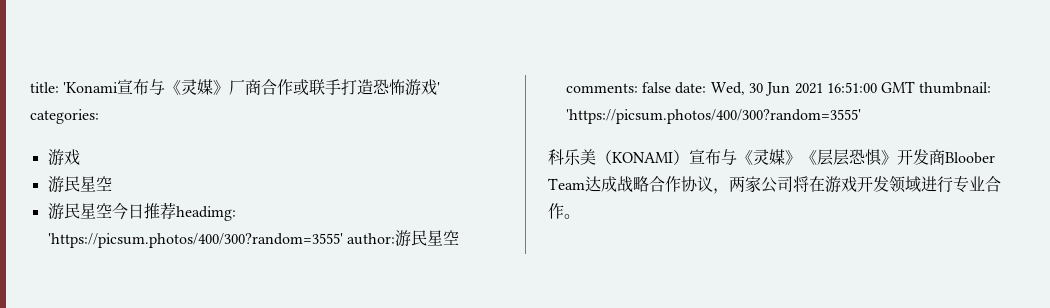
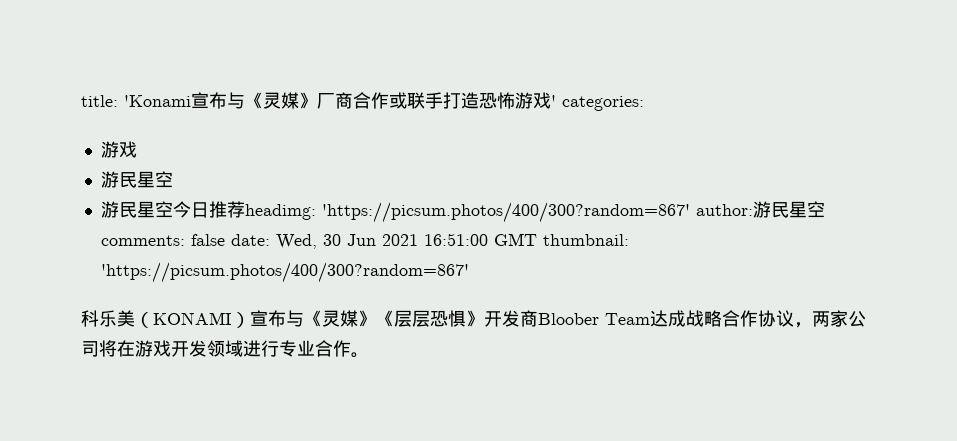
[47,233,343,248] 'https://picsum.photos/400/300?random=3555' -> [321,202,690,223] 'https://picsum.photos/400/300?random=867'
[565,109,861,124] 'https://picsum.photos/400/300?random=3555' -> [100,262,469,283] 'https://picsum.photos/400/300?random=867'

